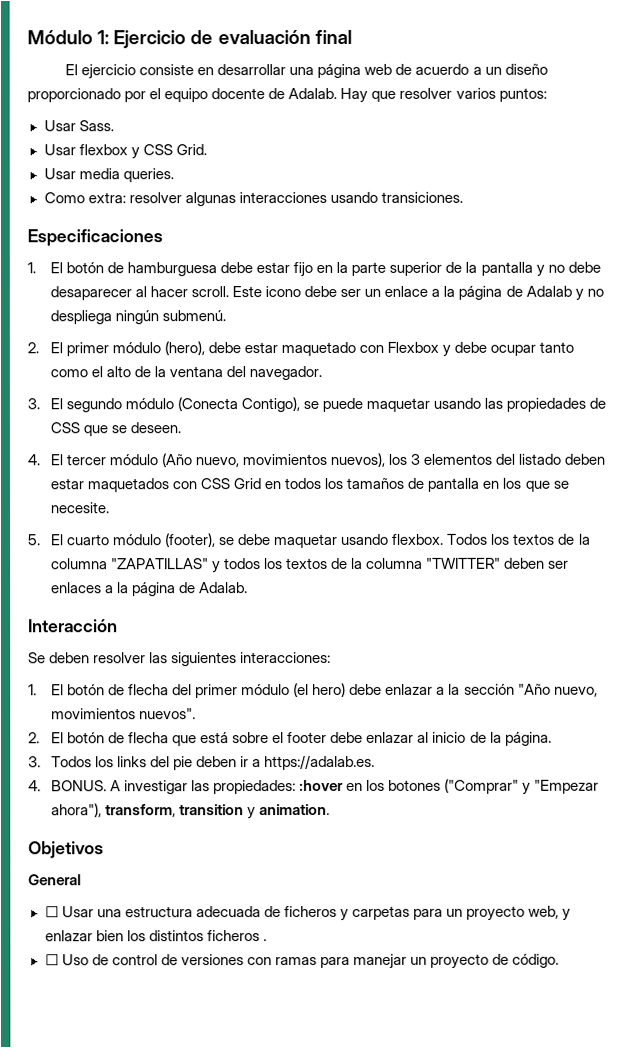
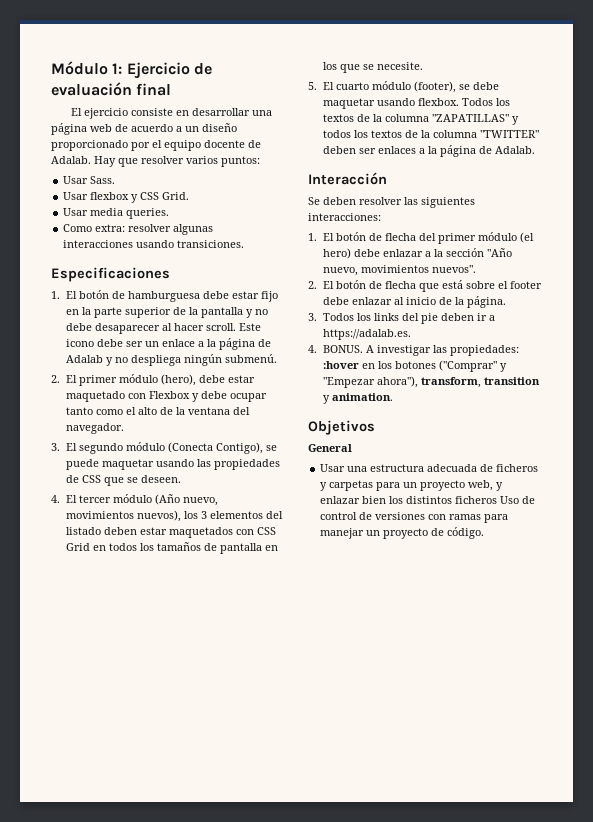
[44,906,59,918] ☐ -> (352, 448) none
[262,939,267,942] [44,954,59,966] . // ☐ -> (498, 500) none

